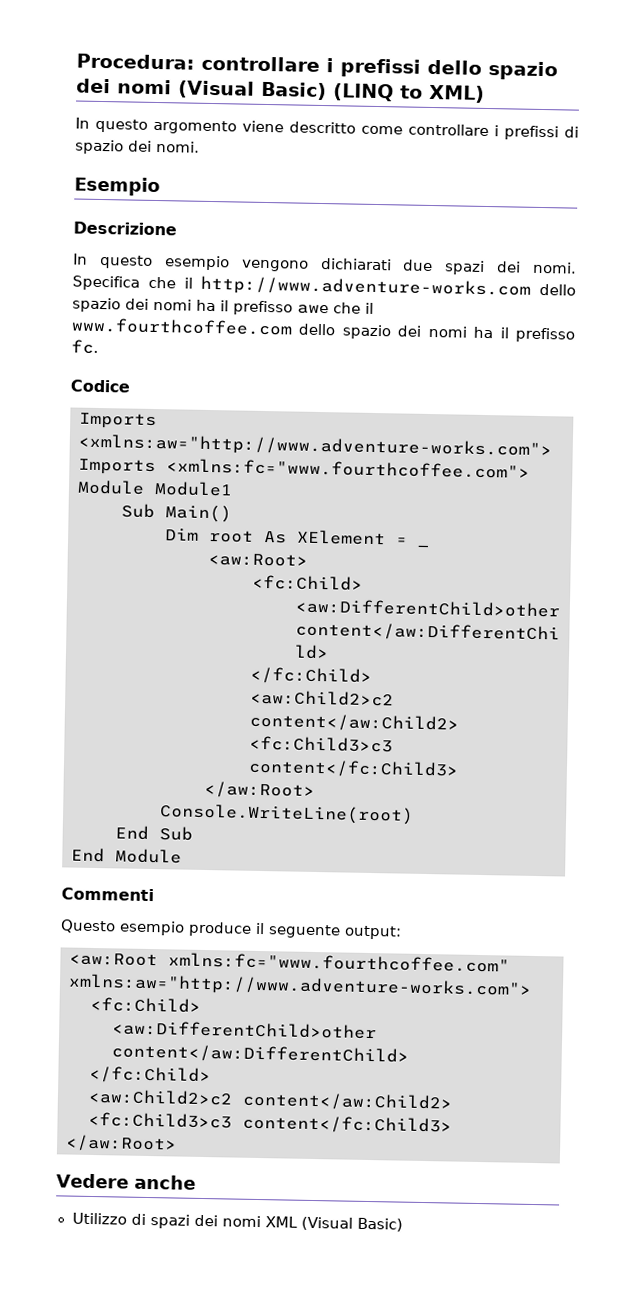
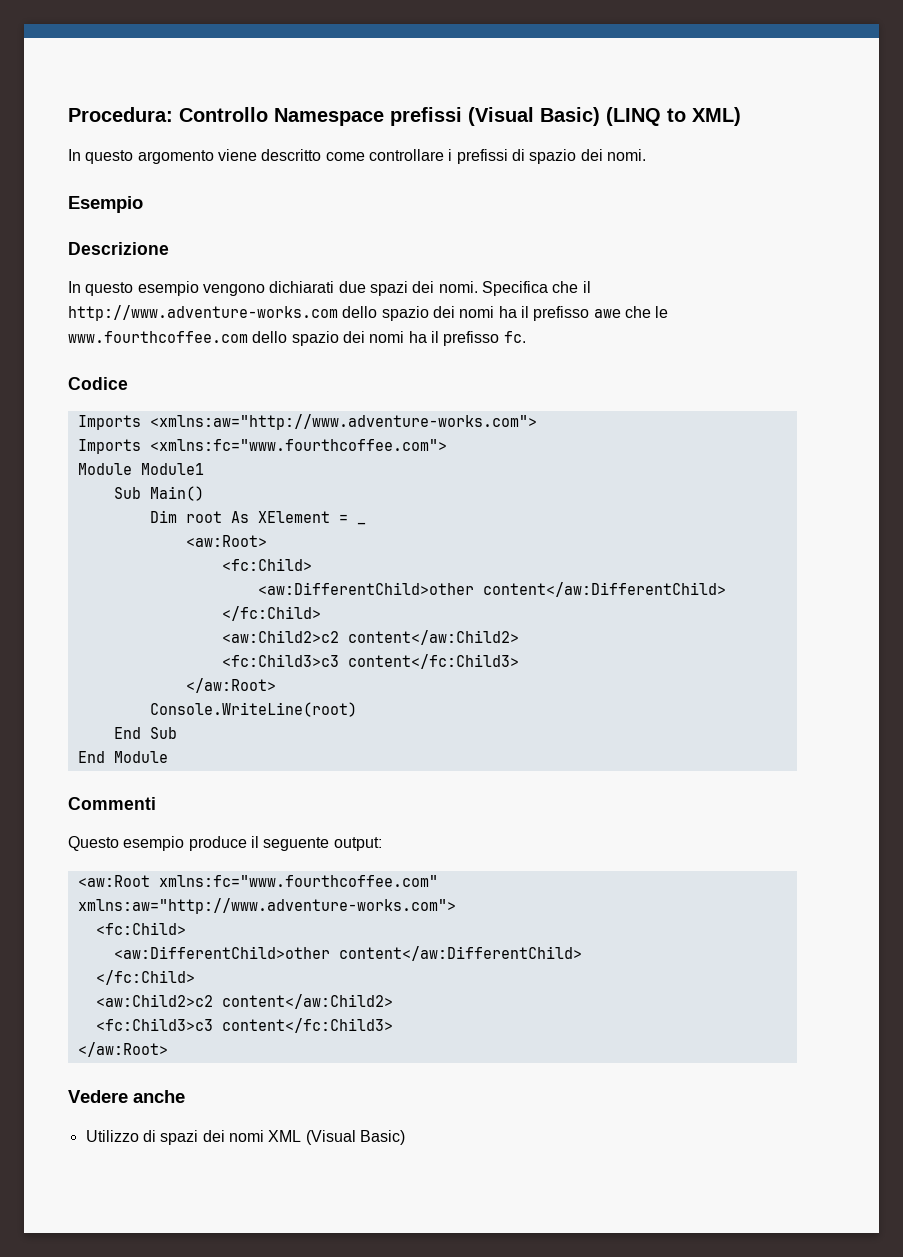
[201,55,558,81] [76,78,172,95] controllare i prefissi dello spazio dei nomi -> [179,107,462,126] Controllo Namespace prefissi
[365,302,374,314] il -> [655,306,669,318] le

